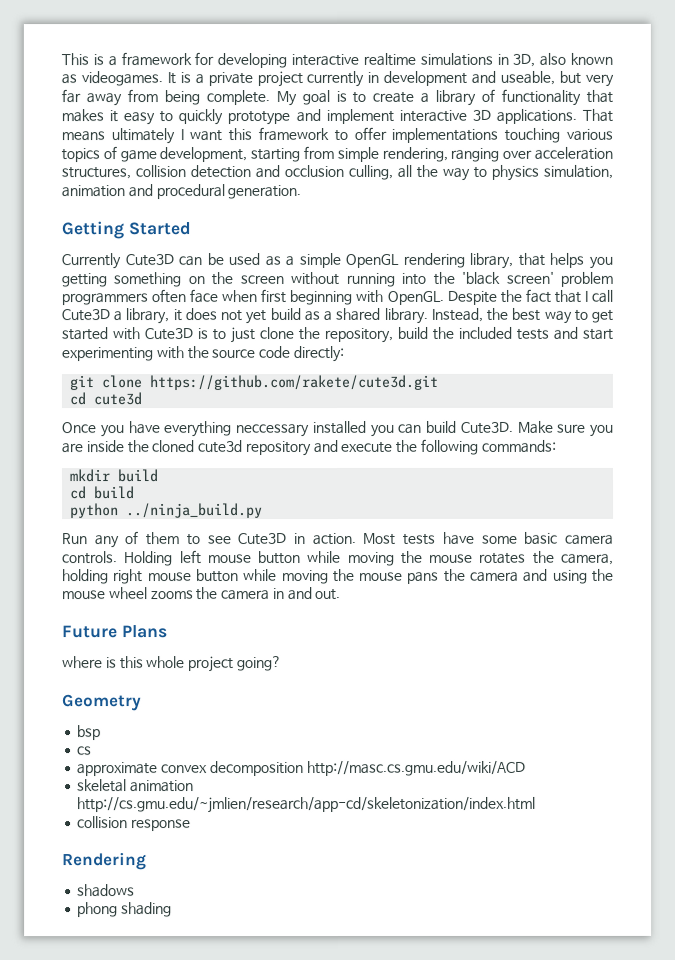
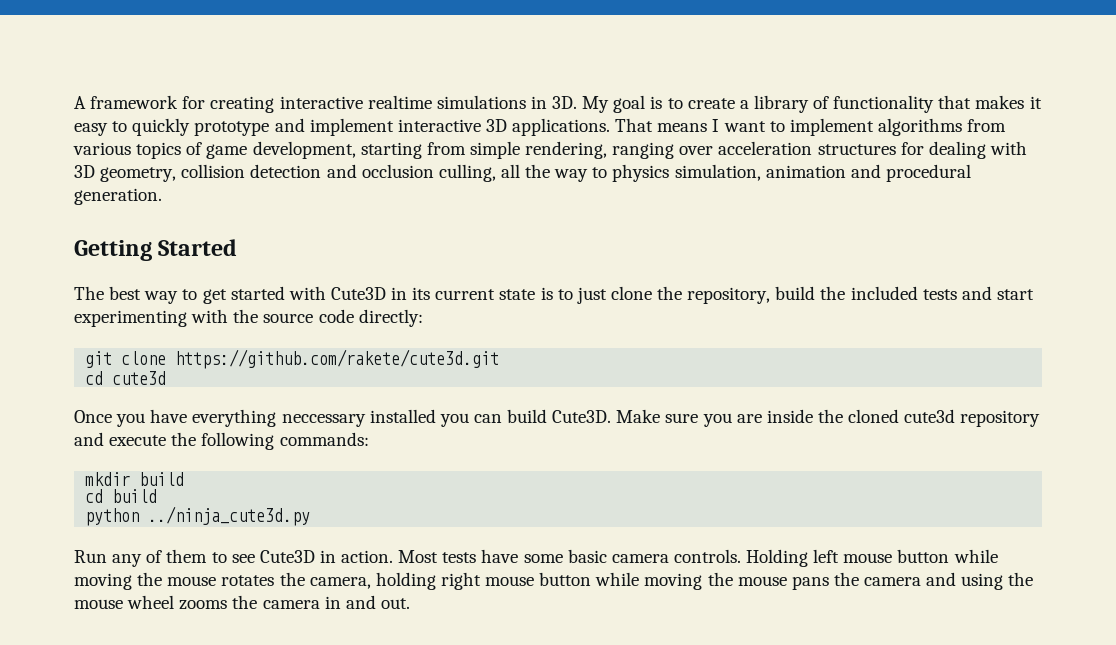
[61,53,117,67] This is a -> [74,96,86,109] A
[217,53,288,69] developing -> [210,96,275,113] creating
[512,52,613,67] [61,70,614,88] [61,89,270,107] 3D, also known as videogames. It is a private project currently in development and useable, but very far away from being complete. -> [552,96,578,109] 3D.
[110,128,175,145] ultimately -> (708, 127) none
[228,126,561,143] this framework to offer implementations touching -> [769,118,1007,136] to implement algorithms from
[61,167,131,180] structures, -> [817,141,1027,159] [74,165,177,182] structures for dealing with 3D geometry,
[61,252,614,270] [61,271,613,288] [61,288,614,306] [61,307,509,325] Currently Cute3D can be used as a simple OpenGL rendering library, that helps you getting something on the screen without running into the 'black screen' problem programmers often face when first beginning with OpenGL. Despite the fact that I call Cute3D a library, it does not yet build as a shared library. Instead, the -> [74,286,104,300] The
(193, 334) none -> [391,287,536,300] in its current state
[126,503,264,519] ../ninja_build.py -> [148,506,311,526] ../ninja_cute3d.py
[62,625,168,639] [62,656,282,673] [62,694,142,712] [77,725,102,741] [77,746,93,756] [77,760,526,777] [77,779,195,793] [77,796,537,814] [77,816,192,832] [62,852,147,871] [77,884,136,898] [77,902,173,918] // Future Plans // where is this whole project going? // Geometry // bsp // cs // approximate convex decomposition http://masc.cs.gmu.edu/wiki/ACD // skeletal animation http://cs.gmu.edu/~jmlien/research/app-cd/skeletonization/index.html // collision response // Rendering // shadows // phong shading -> (410, 603) none

